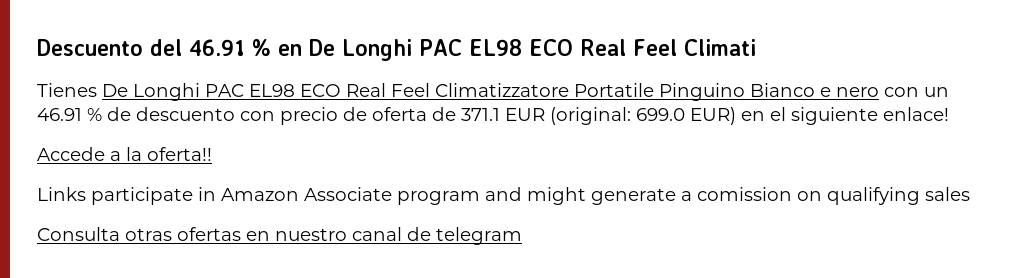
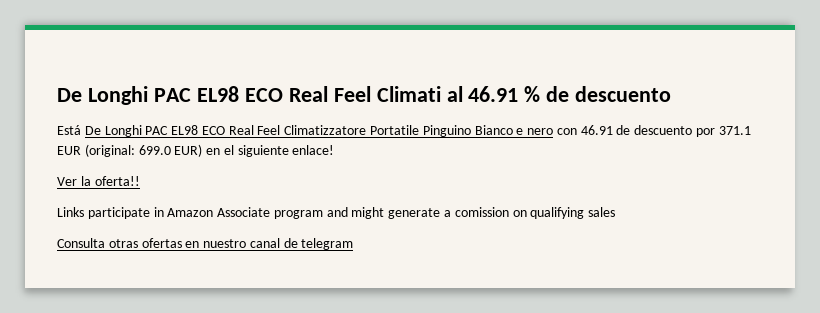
[37,39,302,56] Descuento del 46.91 % en -> (57, 95) none
[37,83,97,97] // Tienes -> [446,86,672,102] [57,125,81,135] al 46.91 % de descuento // Está
[924,87,949,97] [37,107,456,125] un 46.91 % de descuento con precio de oferta de -> [580,125,716,137] 46.91 de descuento por
[37,147,121,161] Accede a -> [57,177,77,186] Ver

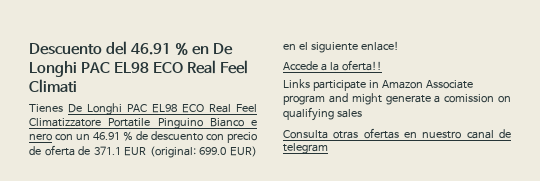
(57, 95) none -> [29,41,210,55] Descuento del 46.91 % en
[446,86,672,102] [57,125,81,135] al 46.91 % de descuento // Está -> [29,104,63,112] // Tienes
[580,125,716,137] 46.91 de descuento por -> [76,131,257,143] [29,145,91,156] un 46.91 % de descuento con precio de oferta de
[57,177,77,186] Ver -> [283,61,327,71] Accede a

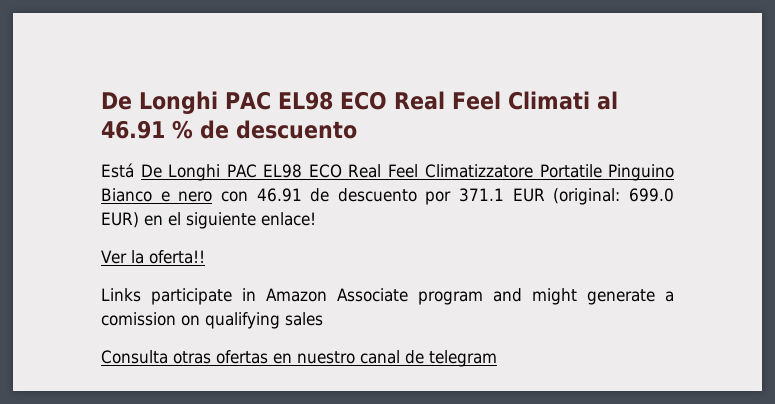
[29,41,210,55] Descuento del 46.91 % en -> (101, 101) none
[29,104,63,112] // Tienes -> [596,91,618,110] [101,120,357,139] [101,163,134,178] al 46.91 % de descuento // Está
[76,131,257,143] [29,145,91,156] un 46.91 % de descuento con precio de oferta de -> [256,188,452,205] 46.91 de descuento por
[283,61,327,71] Accede a -> [101,250,127,264] Ver

